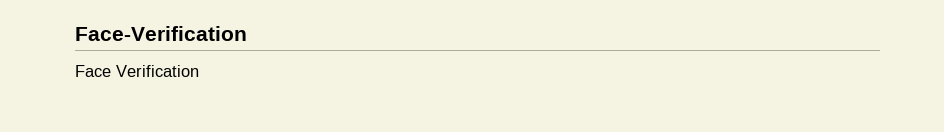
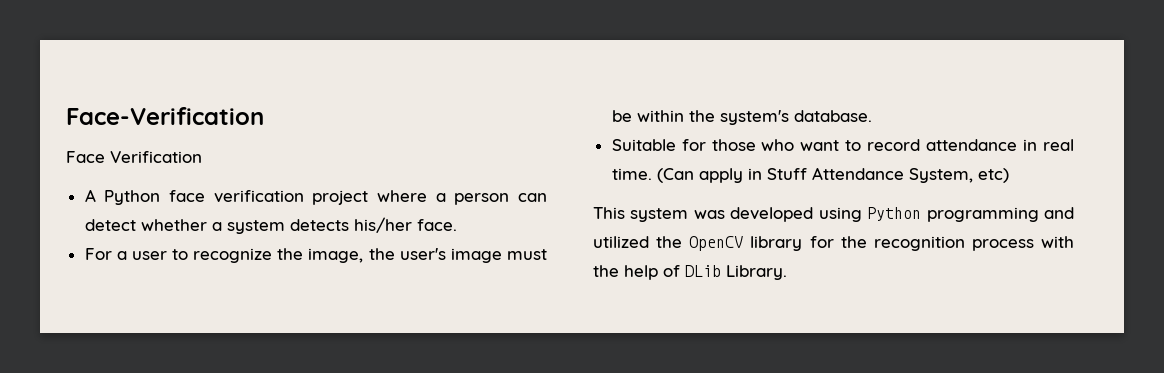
(199, 71) none -> [84,189,548,205] [84,217,457,234] [84,248,547,263] [611,110,872,125] [611,139,1074,151] [611,167,1009,183] [593,207,1074,222] [593,236,1074,251] [593,265,787,280] // A Python face verification project where a person can detect whether a system detects his/her face. // For a user to recognize the image, the user's image must be within the system's database. // Suitable for those who want to record attendance in real time. (Can apply in Stuff Attendance System, etc) // This system was developed using Python programming and utilized the OpenCV library for the recognition process with the help of DLib Library.

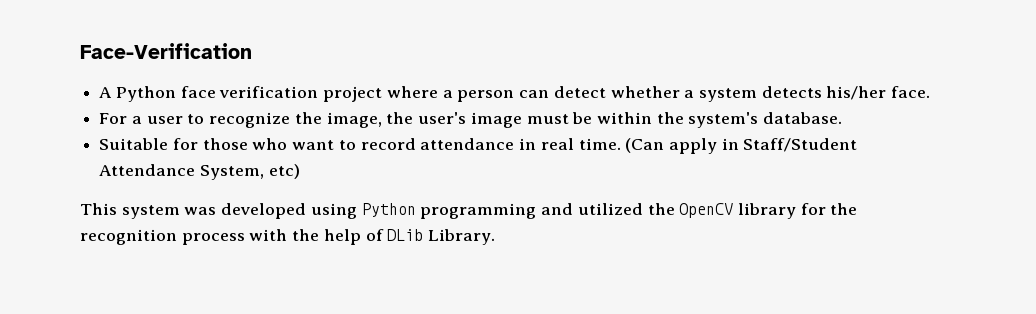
[66,151,202,163] // Face Verification -> (252, 51) none
[766,168,807,180] Stuff -> [743,138,858,152] Staff/Student

